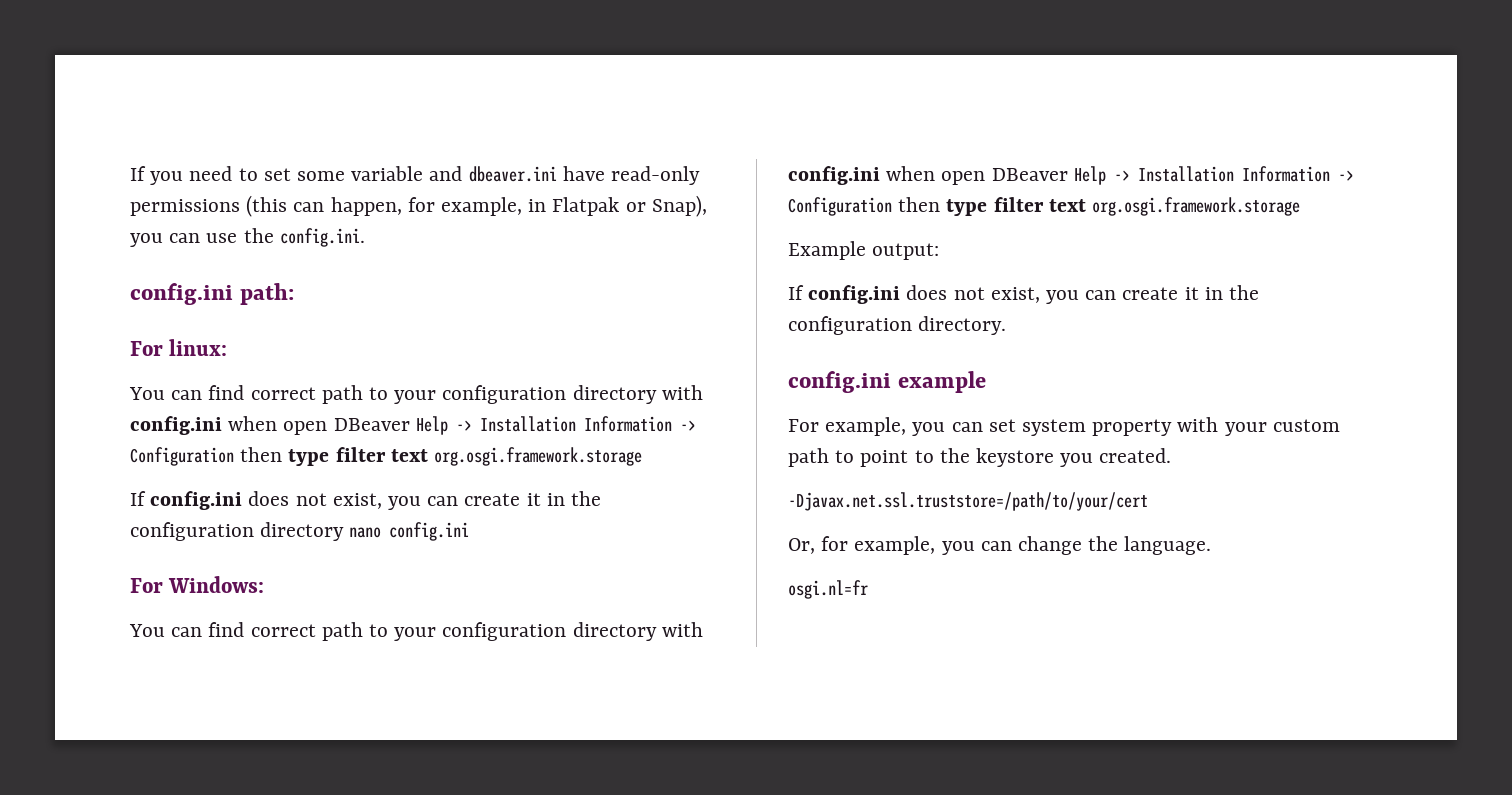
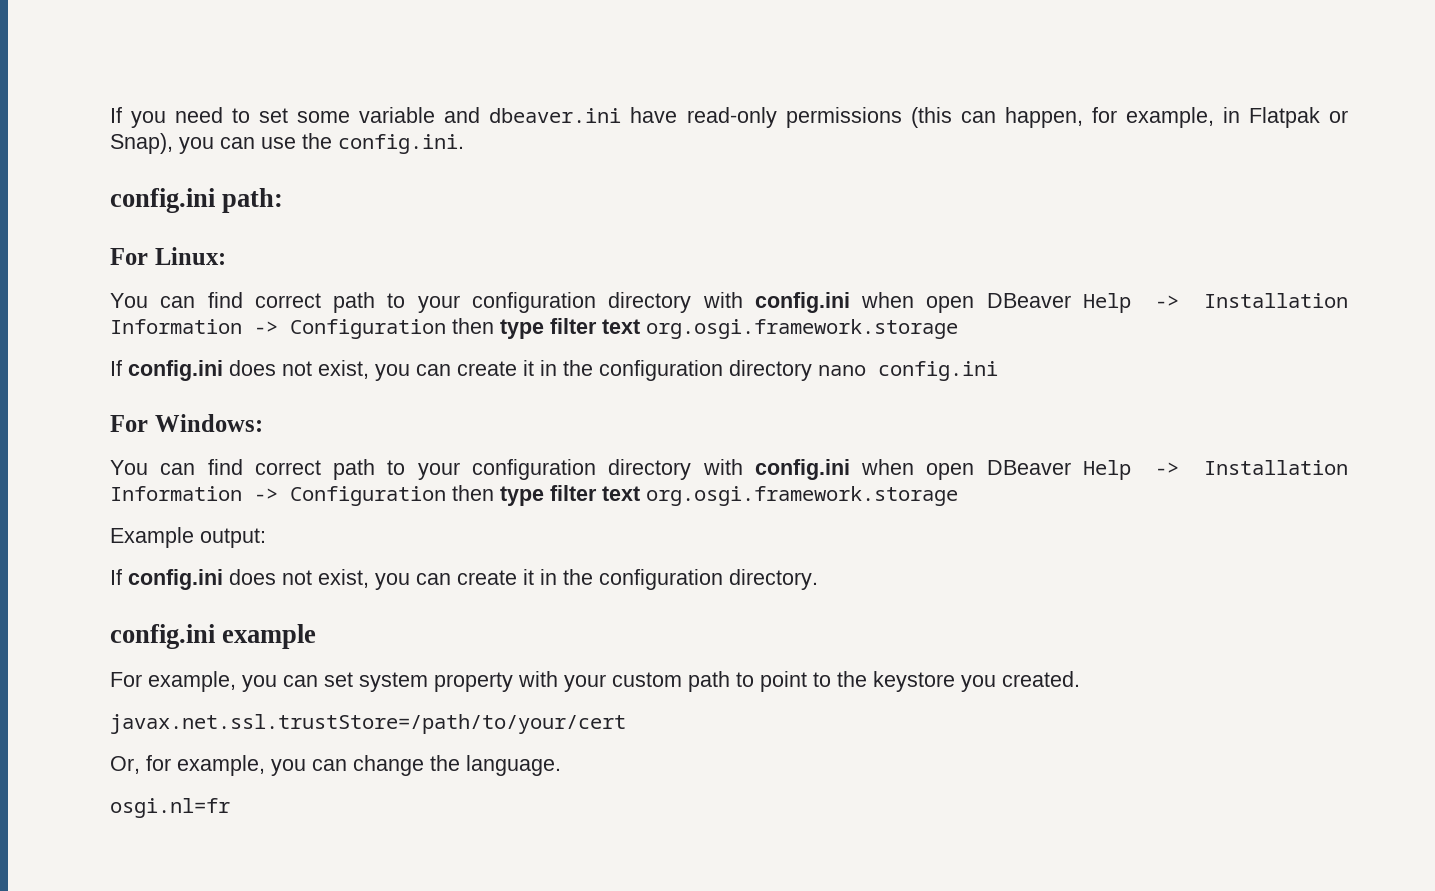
[169,339,228,356] linux: -> [154,247,226,265] Linux:
[788,492,1148,511] -Djavax.net.ssl.truststore=/path/to/your/cert -> [110,714,626,734] javax.net.ssl.trustStore=/path/to/your/cert

